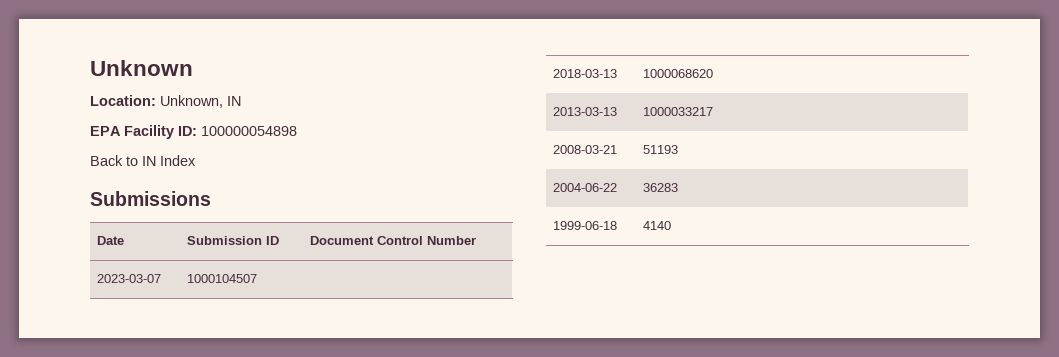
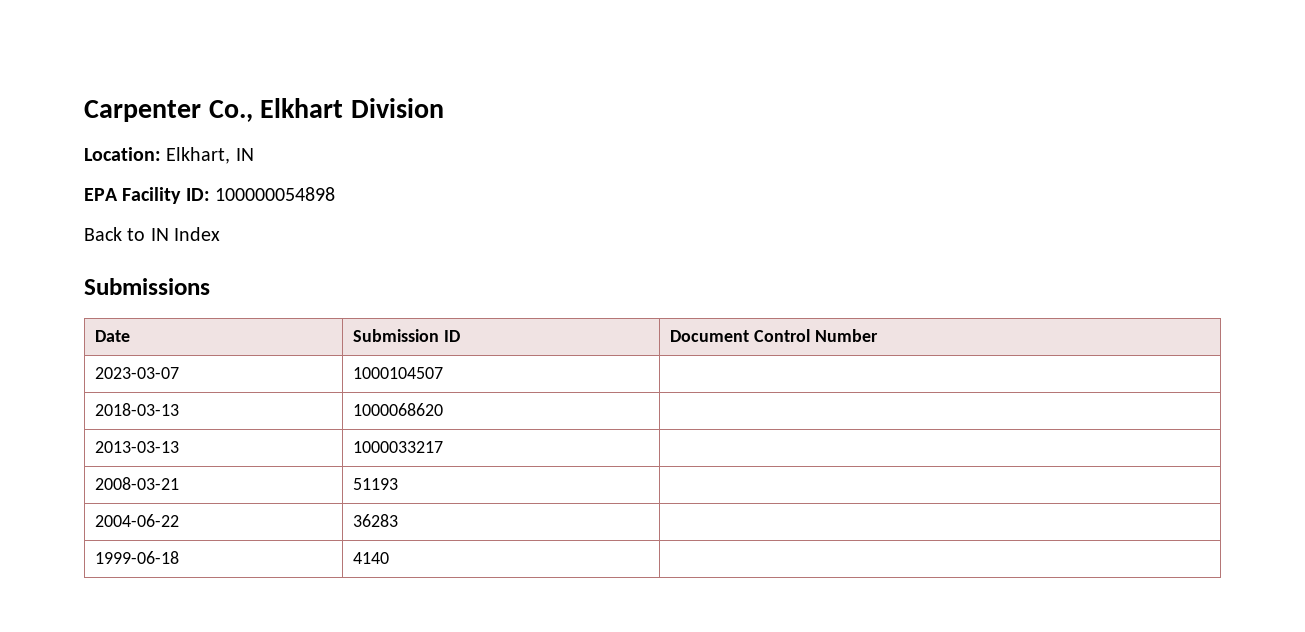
[90,60,193,76] Unknown -> [84,98,444,122] Carpenter Co., Elkhart Division
[160,95,223,108] Unknown, -> [166,147,231,164] Elkhart,

